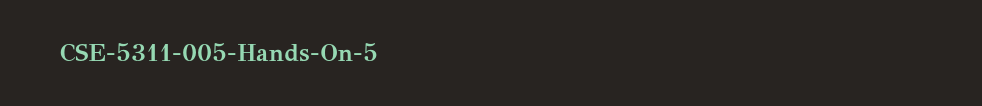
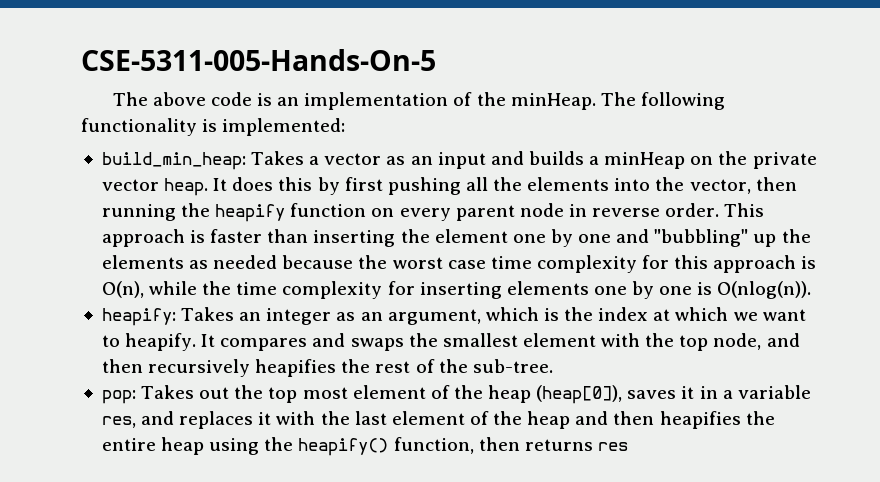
(378, 52) none -> [112,92,725,110] [81,118,346,136] [101,151,817,170] [101,177,797,196] [101,203,765,222] [101,229,811,247] [101,255,817,273] [101,281,812,299] [101,307,806,326] [101,333,800,351] [101,359,553,377] [101,385,811,404] [101,411,775,429] [101,437,628,456] // The above code is an implementation of the minHeap. The following functionality is implemented: // build_min_heap: Takes a vector as an input and builds a minHeap on the private vector heap. It does this by first pushing all the elements into the vector, then running the heapify function on every parent node in reverse order. This approach is faster than inserting the element one by one and "bubbling" up the elements as needed because the worst case time complexity for this approach is O(n), while the time complexity for inserting elements one by one is O(nlog(n)). // heapify: Takes an integer as an argument, which is the index at which we want to heapify. It compares and swaps the smallest element with the top node, and then recursively heapifies the rest of the sub-tree. // pop: Takes out the top most element of the heap (heap[0]), saves it in a variable res, and replaces it with the last element of the heap and then heapifies the entire heap using the heapify() function, then returns res

